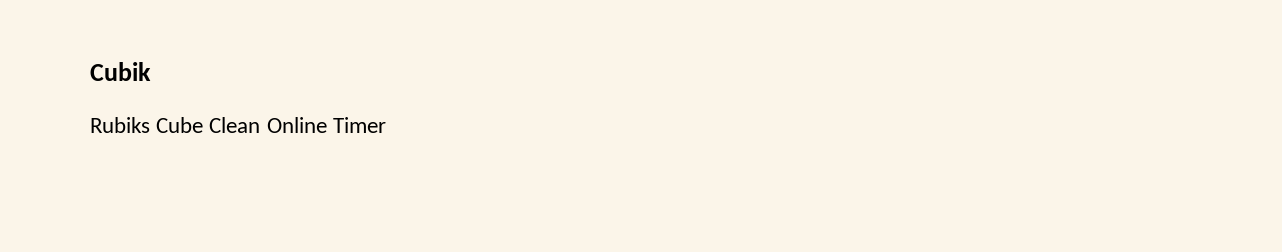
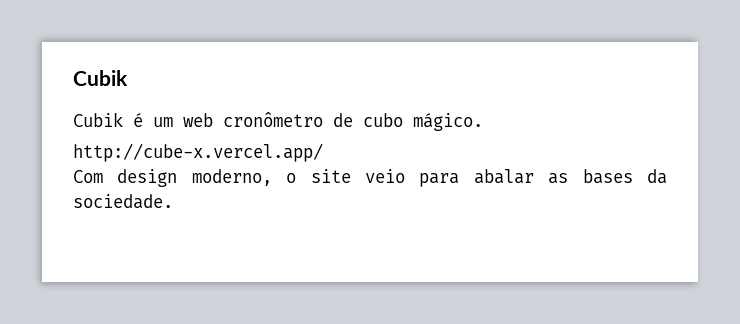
[90,117,386,133] Rubiks Cube Clean Online Timer -> [73,112,483,131] [73,143,323,162] [73,169,667,187] [73,194,173,209] Cubik é um web cronômetro de cubo mágico. // http://cube-x.vercel.app/ // Com design moderno, o site veio para abalar as bases da sociedade.

